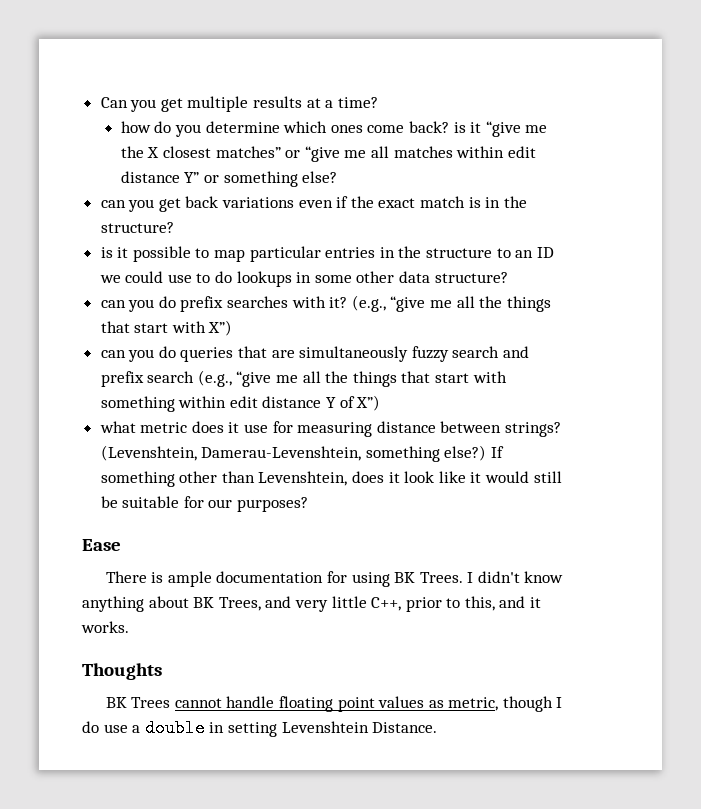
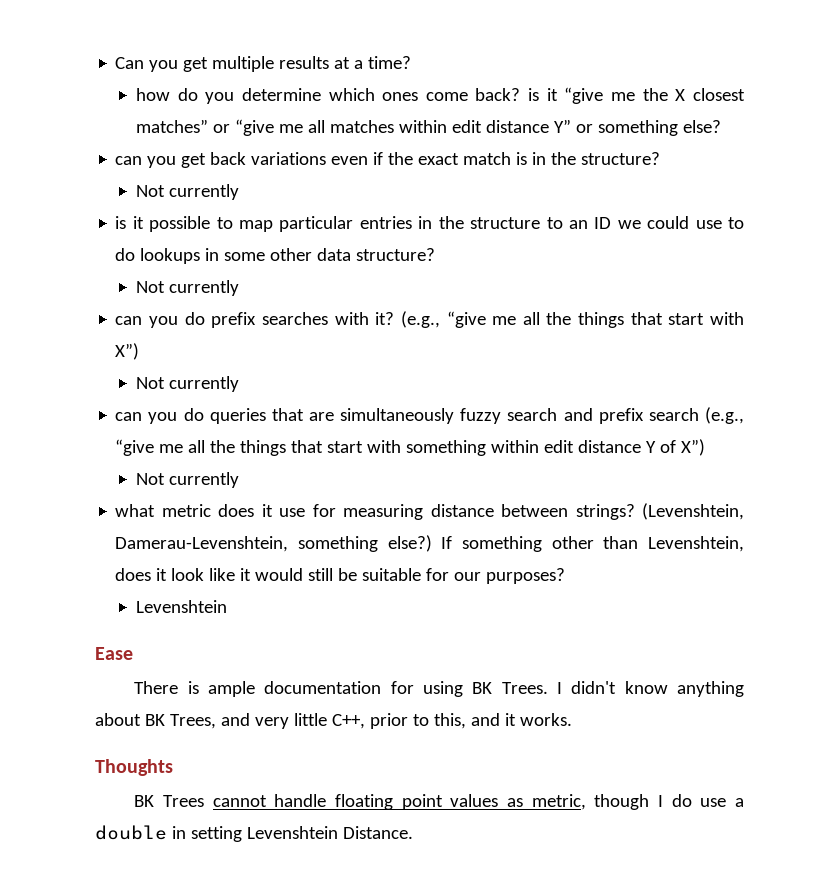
(174, 227) none -> [135,184,239,200] // Not currently
(508, 277) none -> [135,280,239,296] // Not currently
(233, 328) none -> [135,376,239,392] // Not currently
(381, 403) none -> [135,472,239,488] // Not currently
(309, 504) none -> [135,600,227,613] // Levenshtein

